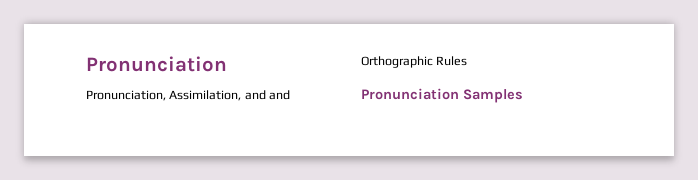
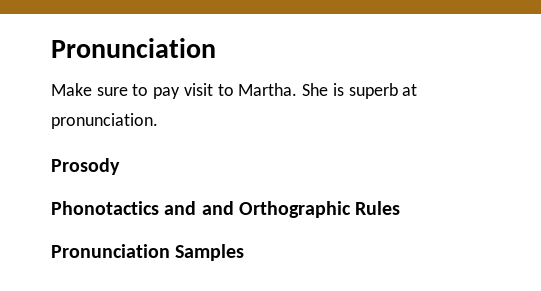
[86,90,242,101] Pronunciation, Assimilation, -> [51,83,418,99] [51,113,158,129] [51,158,120,175] [51,201,159,215] Make sure to pay visit to Martha. She is superb at pronunciation. // Prosody // Phonotactics

